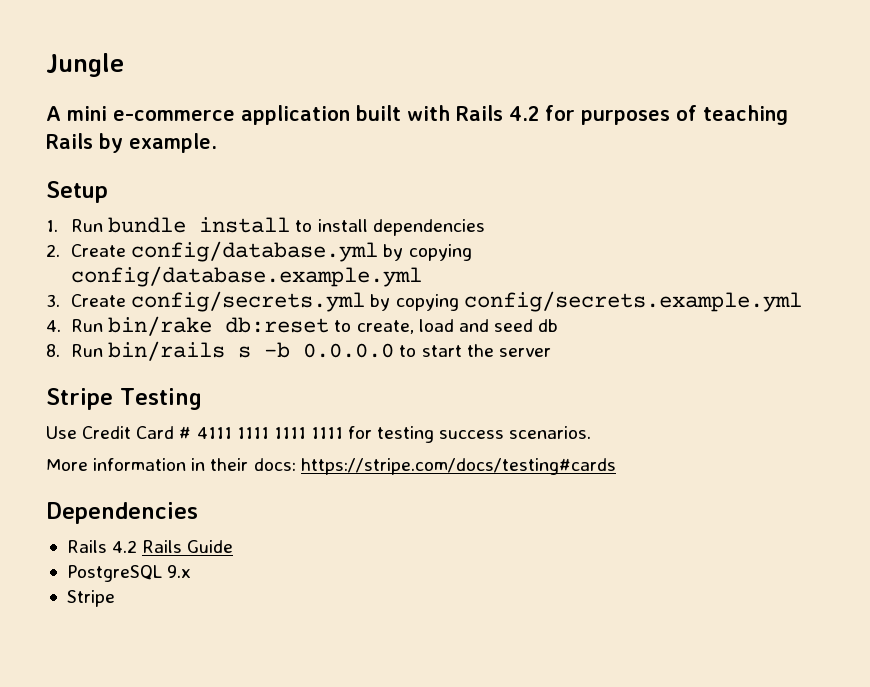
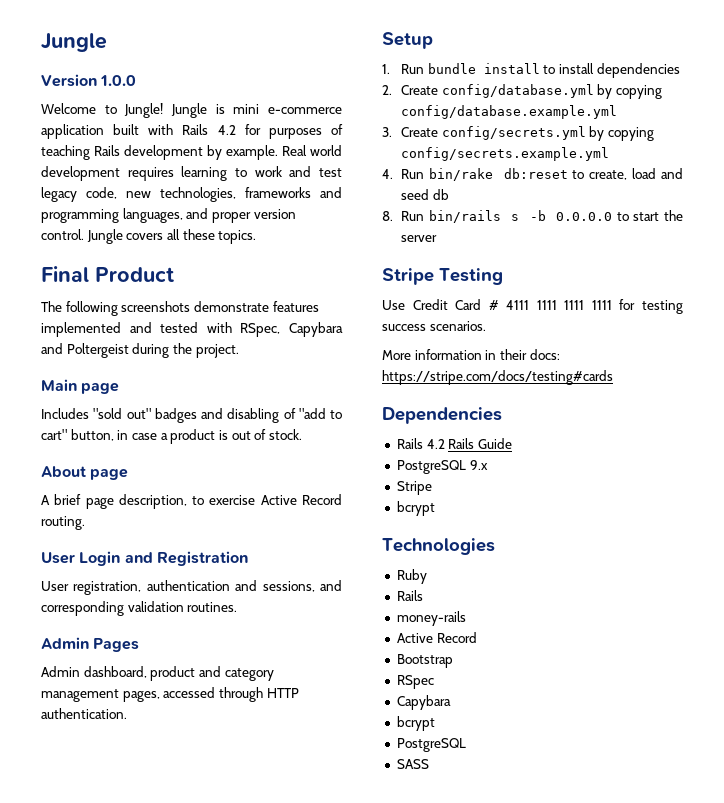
[46,106,61,121] A -> [41,74,137,87] [41,103,225,118] Version 1.0.0 // Welcome to Jungle! Jungle is
(93, 141) none -> [124,145,203,160] development
(217, 143) none -> [282,145,342,156] [41,166,342,181] [41,187,342,202] [41,208,296,223] [41,229,257,244] [41,266,174,282] [41,301,319,316] [41,322,343,337] [41,343,239,358] [41,379,120,394] [41,408,342,423] [41,429,302,444] [41,466,129,480] [41,494,342,509] [41,516,85,530] [41,551,248,566] [41,580,342,595] [41,601,238,616] [41,637,140,652] [41,666,274,681] [41,687,299,702] [41,708,127,719] Real world development requires learning to work and test legacy code, new technologies, frameworks and programming languages, and proper version control. Jungle covers all these topics. // Final Product // The following screenshots demonstrate features implemented and tested with RSpec, Capybara and Poltergeist during the project. // Main page // Includes "sold out" badges and disabling of "add to cart" button, in case a product is out of stock. // About page // A brief page description, to exercise Active Record routing. // User Login and Registration // User registration, authentication and sessions, and corresponding validation routines. // Admin Pages // Admin dashboard, product and category management pages, accessed through HTTP authentication.
(115, 598) none -> [396,501,435,516] [382,538,495,555] [396,569,427,584] [396,590,423,601] [396,611,466,626] [396,632,477,643] [396,654,453,668] [396,675,434,689] [396,695,451,710] [396,716,435,731] [396,738,466,752] [396,759,429,769] // bcrypt // Technologies // Ruby // Rails // money-rails // Active Record // Bootstrap // RSpec // Capybara // bcrypt // PostgreSQL // SASS

